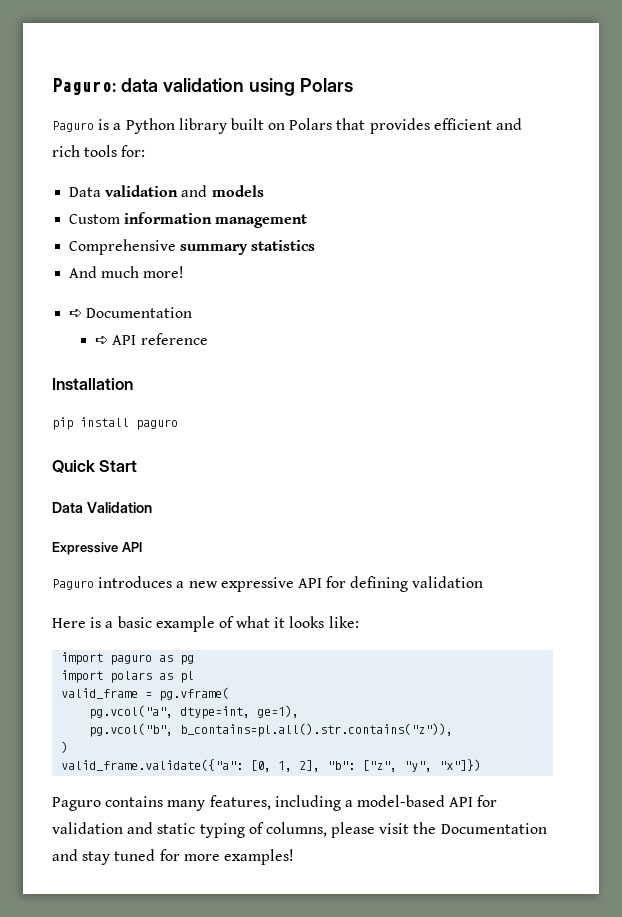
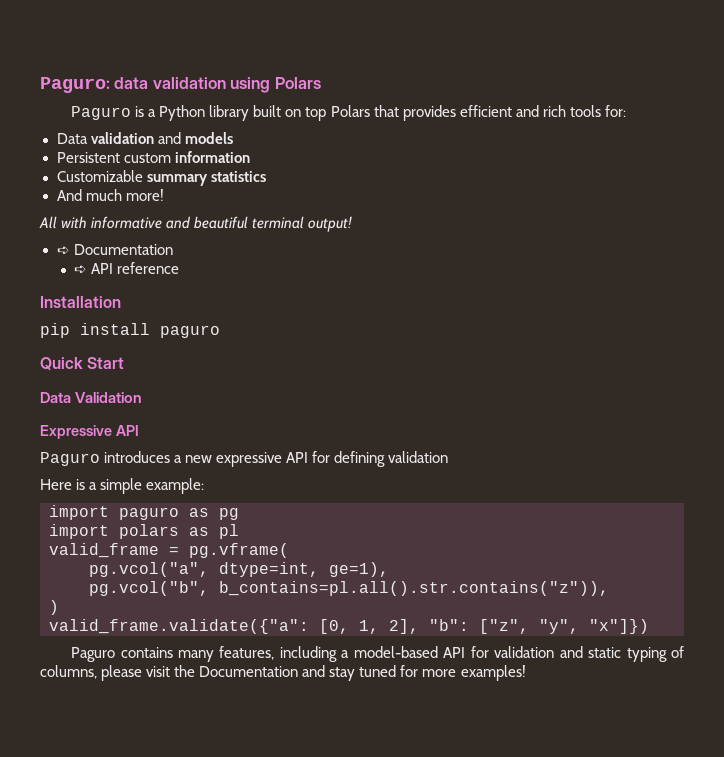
(286, 126) none -> [305,107,327,121] top
[69,214,121,224] Custom -> [56,152,171,163] Persistent custom
[215,214,308,228] [69,239,177,255] management // Comprehensive -> [56,170,143,182] // Customizable
(185, 272) none -> [39,216,353,232] // All with informative and beautiful terminal output!
[117,616,359,632] basic example of what it looks like: -> [100,478,205,494] simple example:

